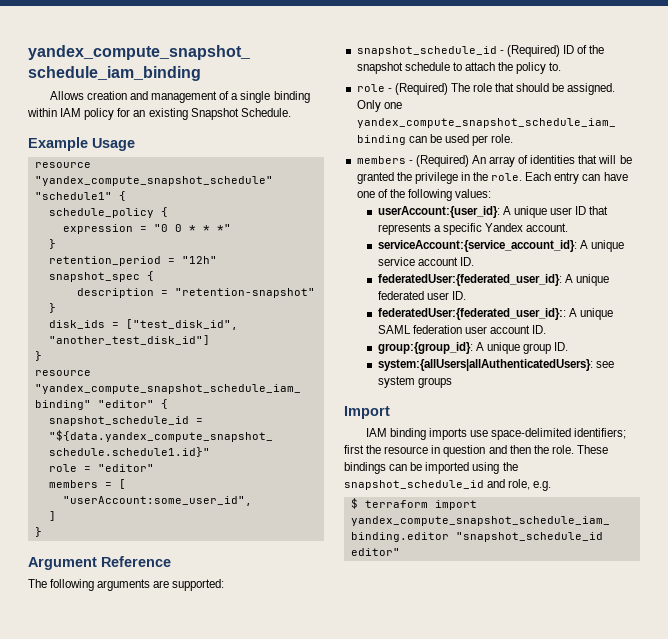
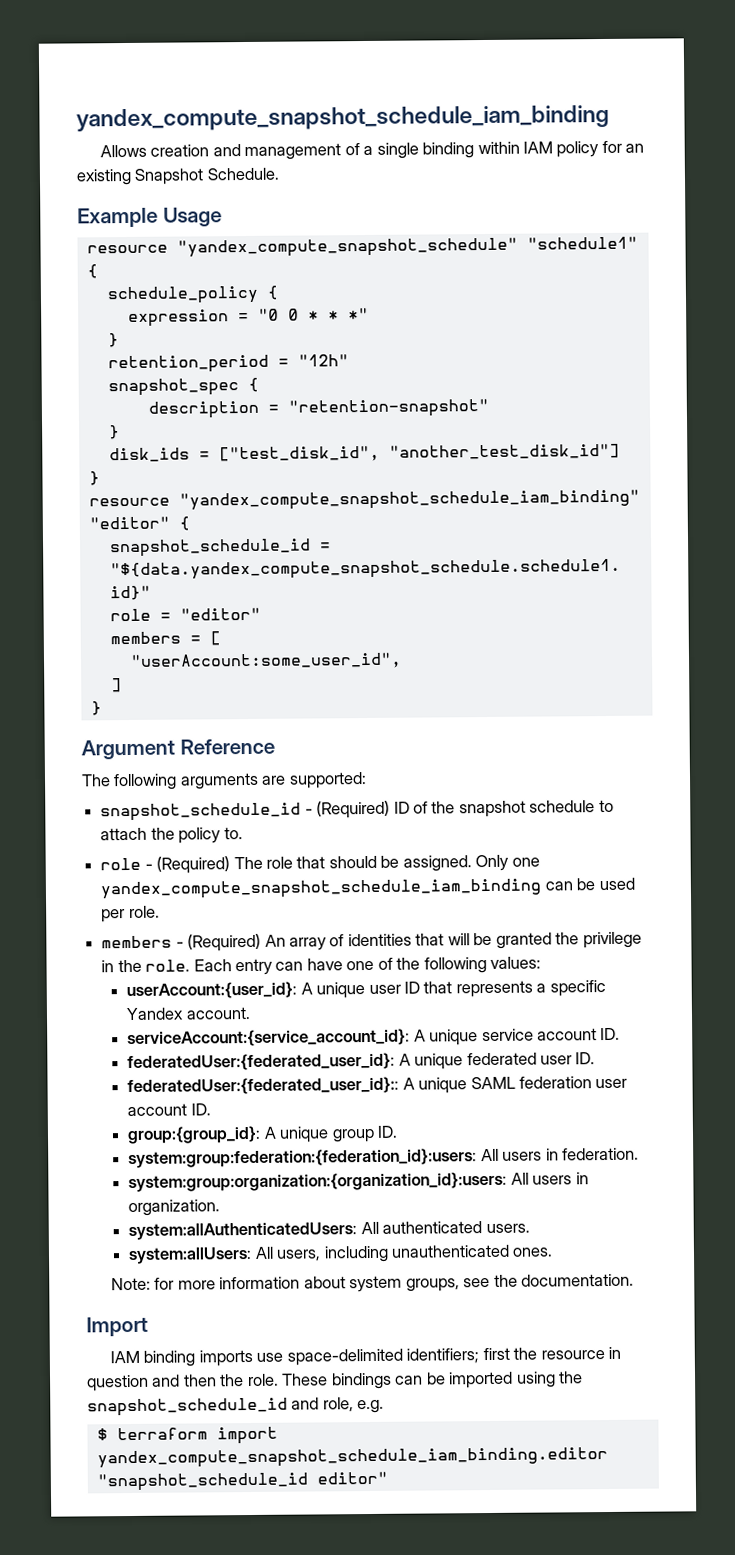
[377,359,614,371] [377,376,452,388] system:{allUsers|allAuthenticatedUsers}: see system groups -> [128,1147,639,1169] [128,1171,589,1193] [128,1199,221,1217] [128,1221,530,1241] [128,1244,554,1265] [110,1273,635,1293] system:group:federation:{federation_id}:users: All users in federation. // system:group:organization:{organization_id}:users: All users in organization. // system:allAuthenticatedUsers: All authenticated users. // system:allUsers: All users, including unauthenticated ones. // Note: for more information about system groups, see the documentation.

